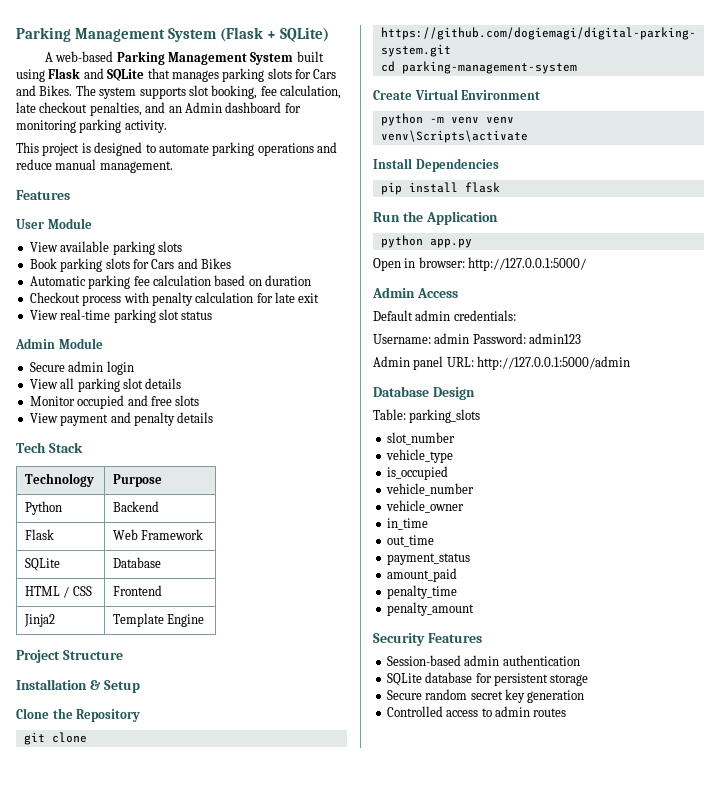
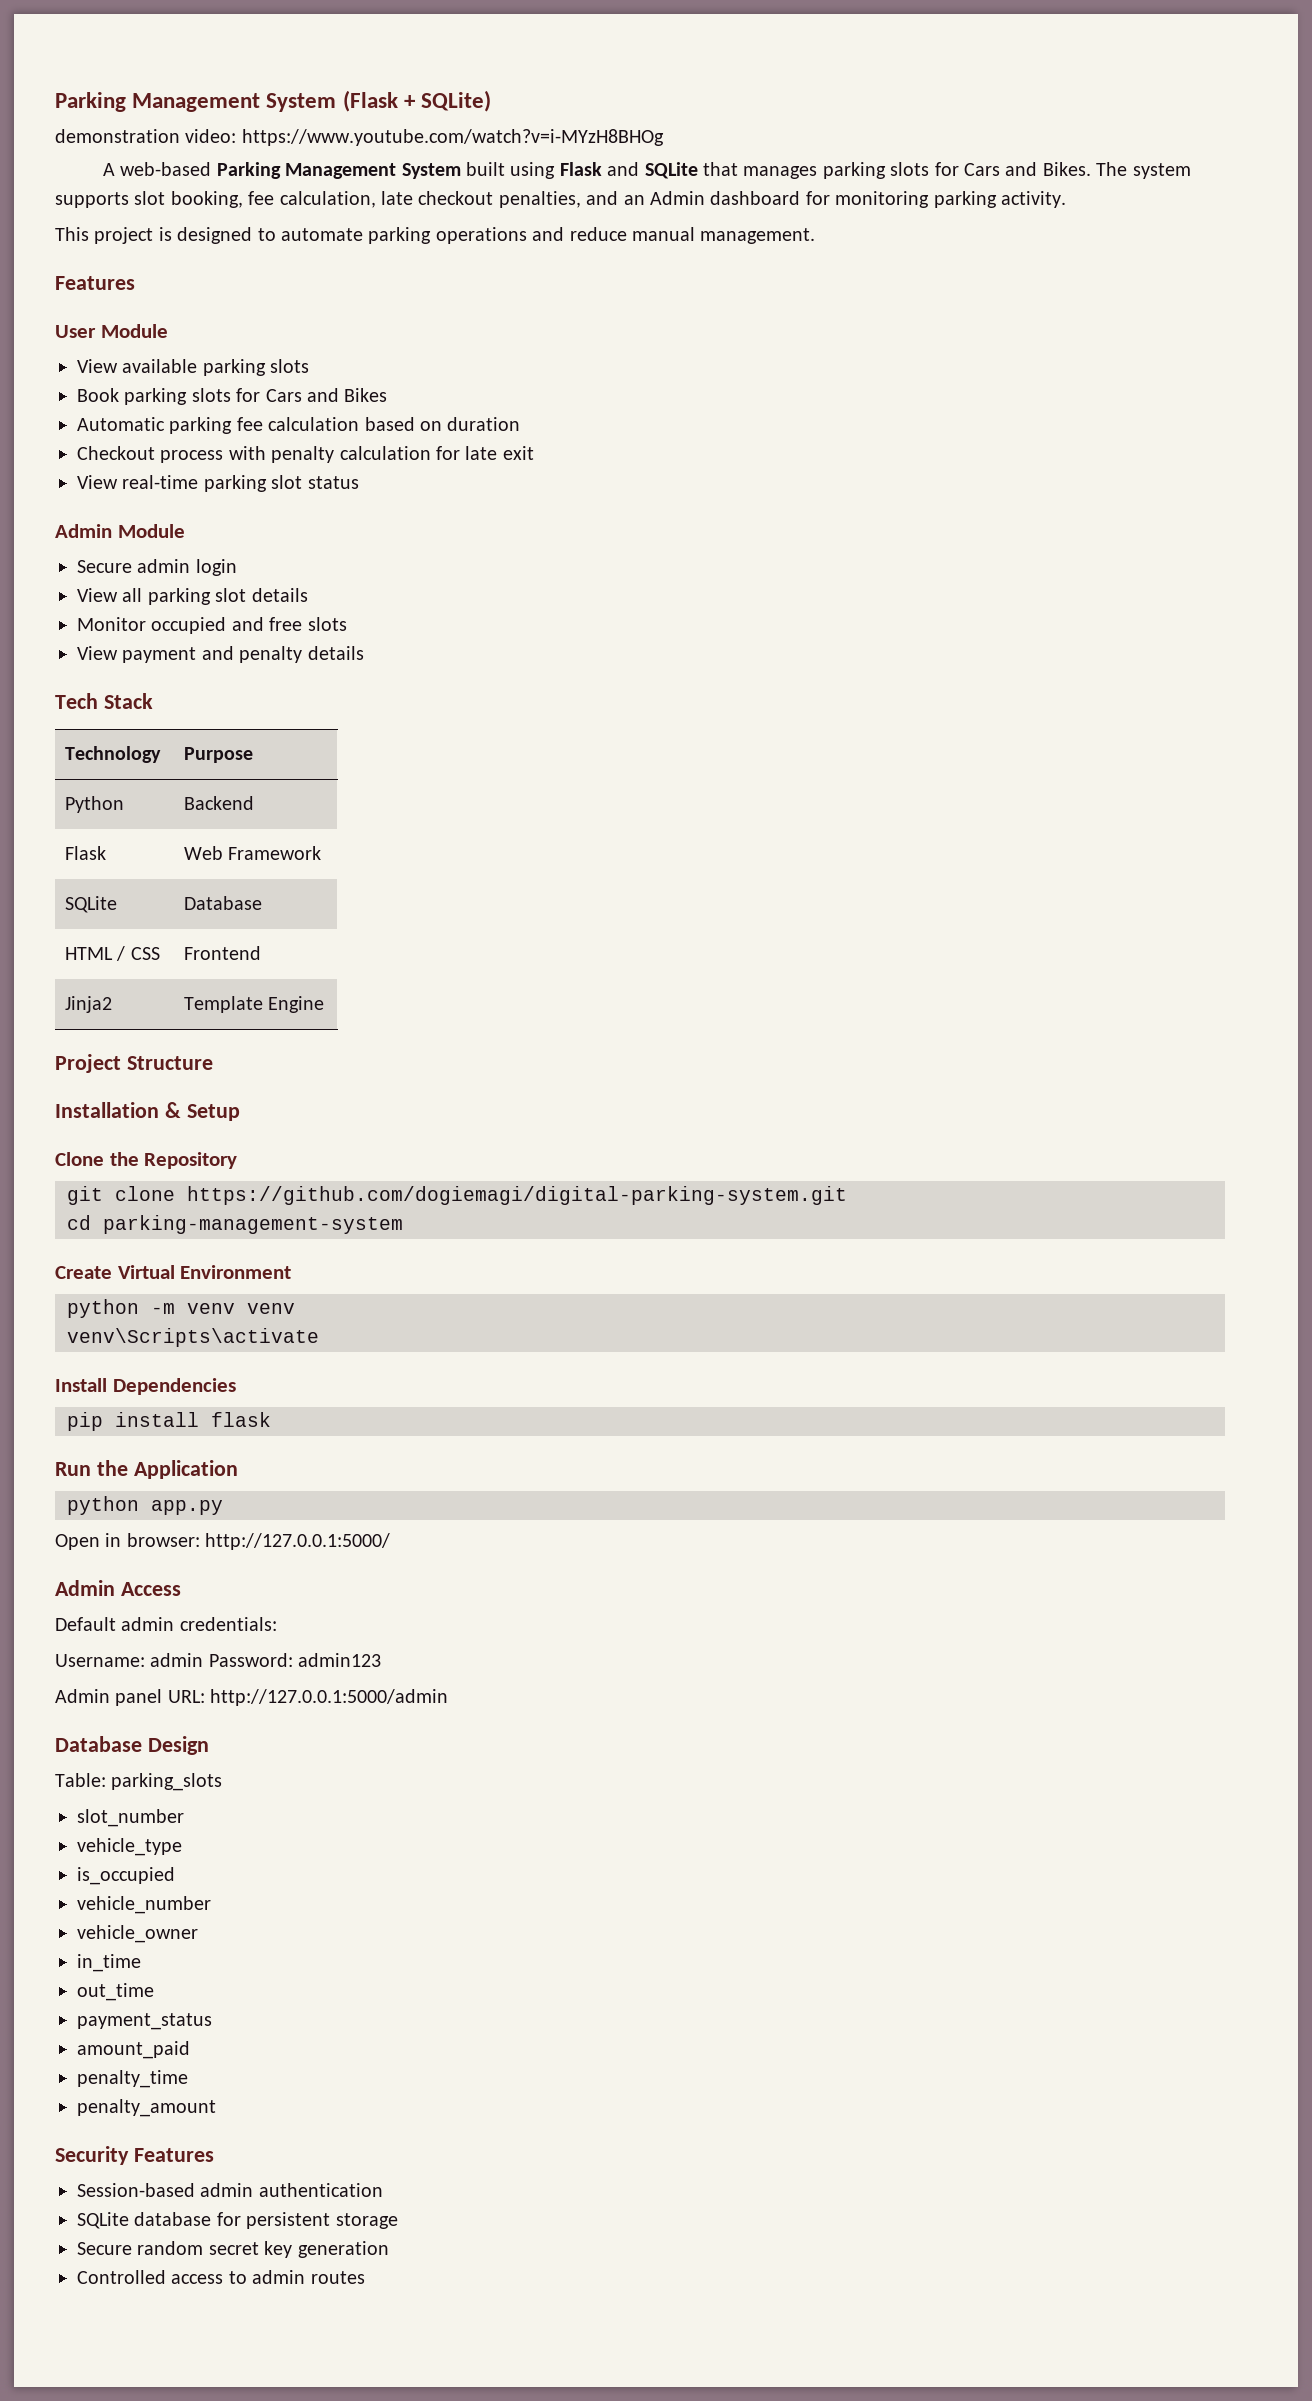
(329, 34) none -> [55,129,664,146] // demonstration video: https://www.youtube.com/watch?v=i-MYzH8BHOg

